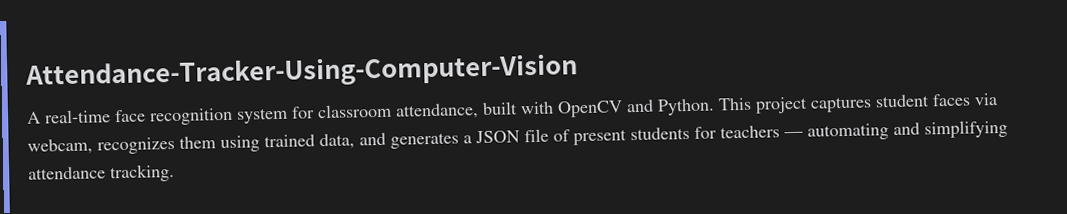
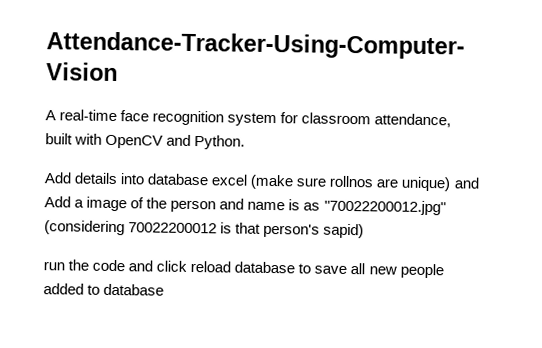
[718,93,998,114] [27,119,1008,155] [28,163,175,183] This project captures student faces via webcam, recognizes them using trained data, and generates a JSON file of present students for teachers — automating and simplifying attendance tracking. -> [44,172,479,192] [44,196,446,216] [44,220,365,239] [43,259,444,279] [43,283,165,296] // Add details into database excel (make sure rollnos are unique) and Add a image of the person and name is as "70022200012.jpg" (considering 70022200012 is that person's sapid) // run the code and click reload database to save all new people added to database

